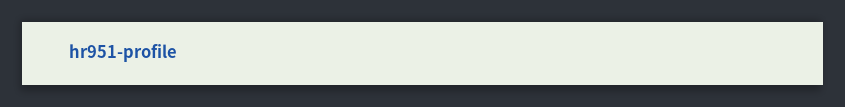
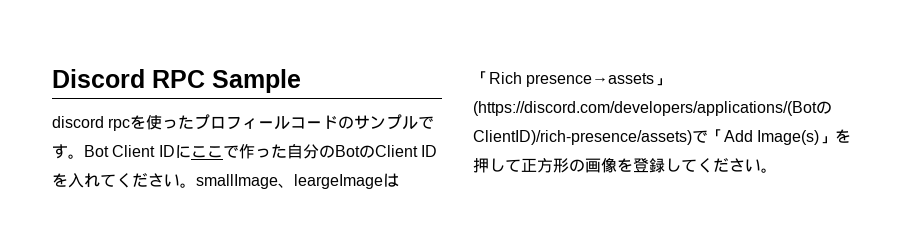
[69,44,177,62] hr951-profile -> [52,69,301,93] [52,114,435,131] [52,144,437,159] [52,173,399,189] [473,71,671,87] [473,101,832,116] [473,129,852,145] [473,158,777,173] Discord RPC Sample // discord rpcを使ったプロフィールコードのサンプルです。Bot Client IDにここで作った自分のBotのClient IDを入れてください。smallImage、leargeImageは「Rich presence→assets」(https://discord.com/developers/applications/(BotのClientID)/rich-presence/assets)で「Add Image(s)」を押して正方形の画像を登録してください。

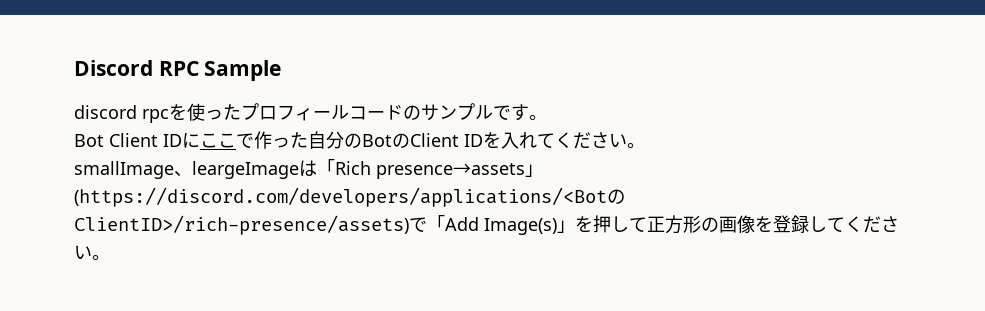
(84, 156) none -> (547, 117) //
(196, 185) none -> (645, 145) //
[473,101,832,116] [473,130,692,145] (https://discord.com/developers/applications/(BotのClientID)/rich-presence/assets) -> [74,187,626,207] [74,215,409,235] (https://discord.com/developers/applications/<BotのClientID>/rich-presence/assets)

